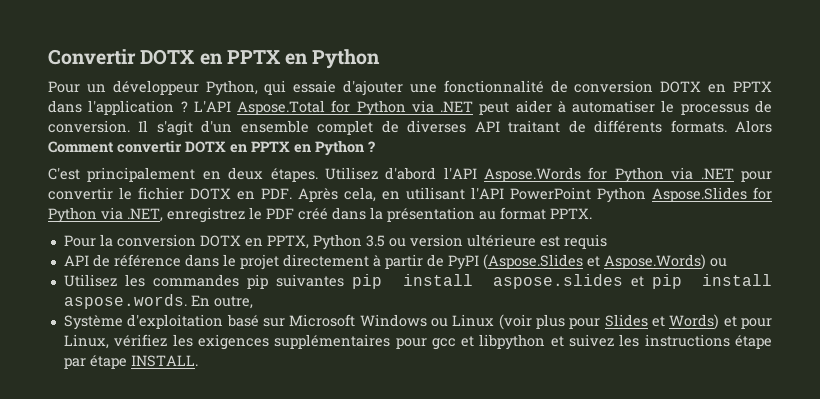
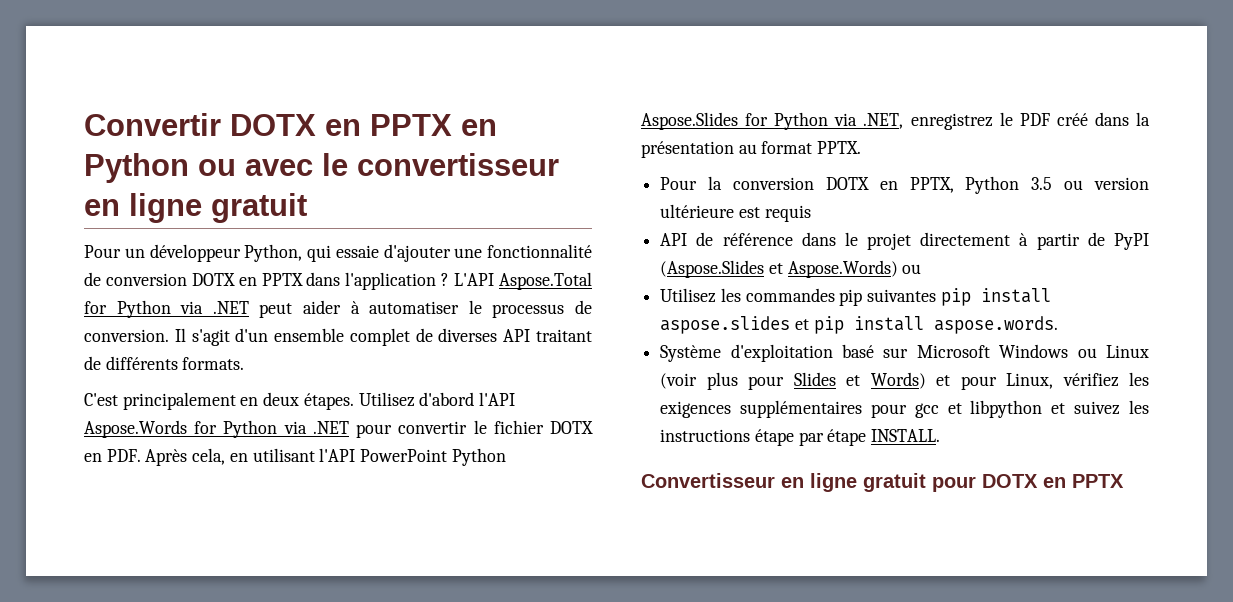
(381, 59) none -> [198,153,559,176] [84,193,307,223] ou avec le convertisseur en ligne gratuit
[734,120,772,133] [48,140,375,156] Alors Comment convertir DOTX en PPTX en Python ? -> (245, 363) none
[190,295,253,309] En outre, -> (1058, 325) none
(198, 361) none -> [641,473,1124,492] // Convertisseur en ligne gratuit pour DOTX en PPTX

